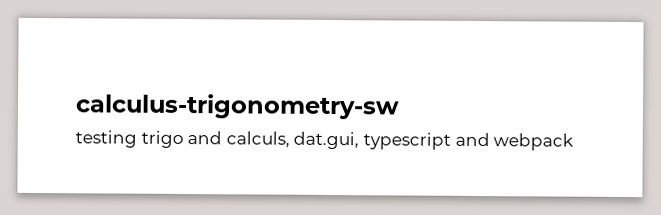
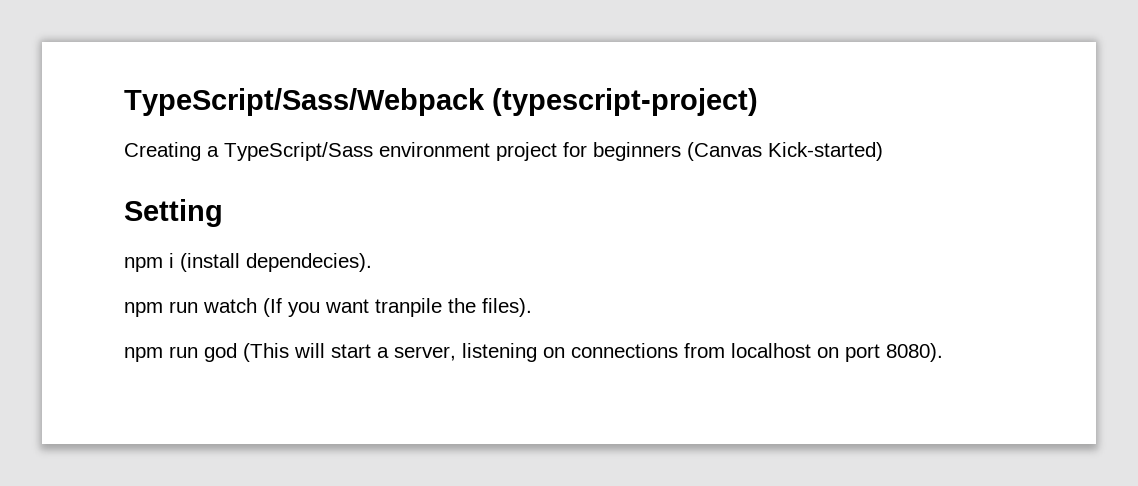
[75,93,400,120] [75,130,575,151] calculus-trigonometry-sw // testing trigo and calculs, dat.gui, typescript and webpack -> [124,88,758,116] [124,142,883,161] [124,199,223,227] [124,253,372,272] [124,298,532,317] [124,343,943,362] TypeScript/Sass/Webpack (typescript-project) // Creating a TypeScript/Sass environment project for beginners (Canvas Kick-started) // Setting // npm i (install dependecies). // npm run watch (If you want tranpile the files). // npm run god (This will start a server, listening on connections from localhost on port 8080).

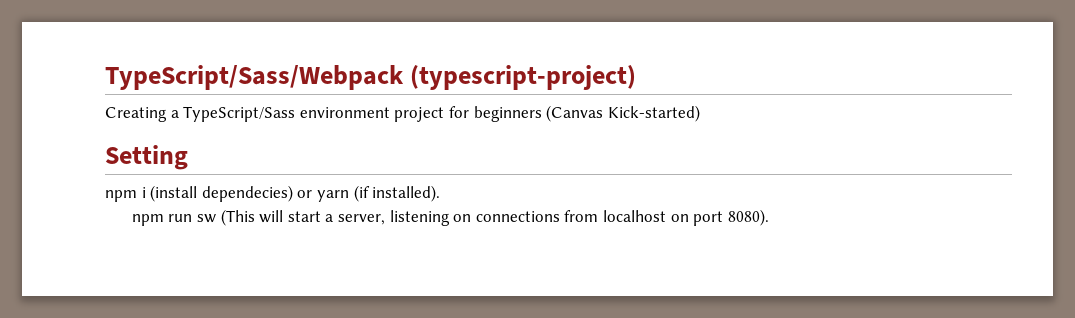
[246,253,372,272] [124,298,532,317] [124,343,237,362] dependecies). // npm run watch (If you want tranpile the files). // npm run god -> [201,185,441,202] [131,214,217,226] dependecies) or yarn (if installed). // npm run sw

